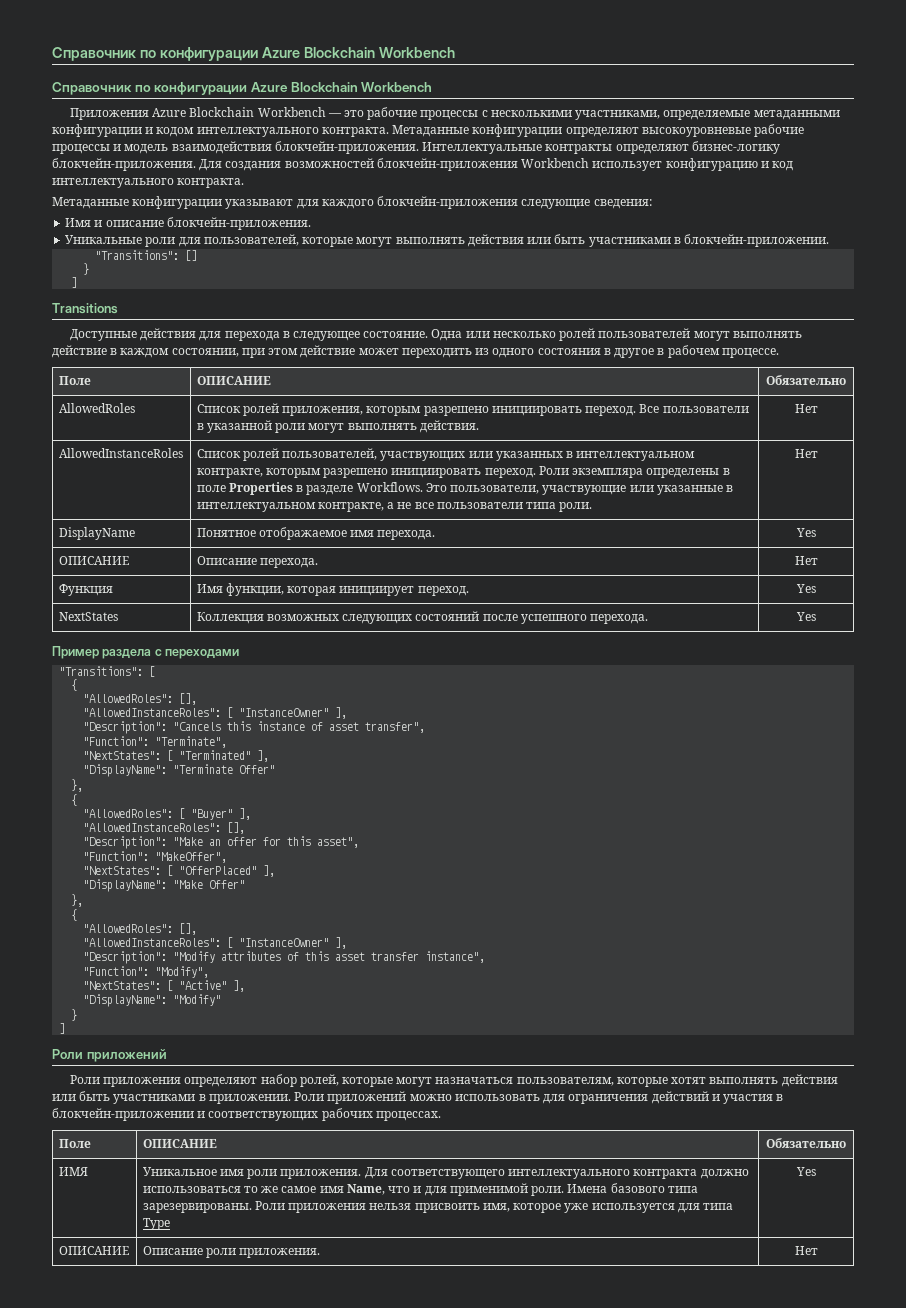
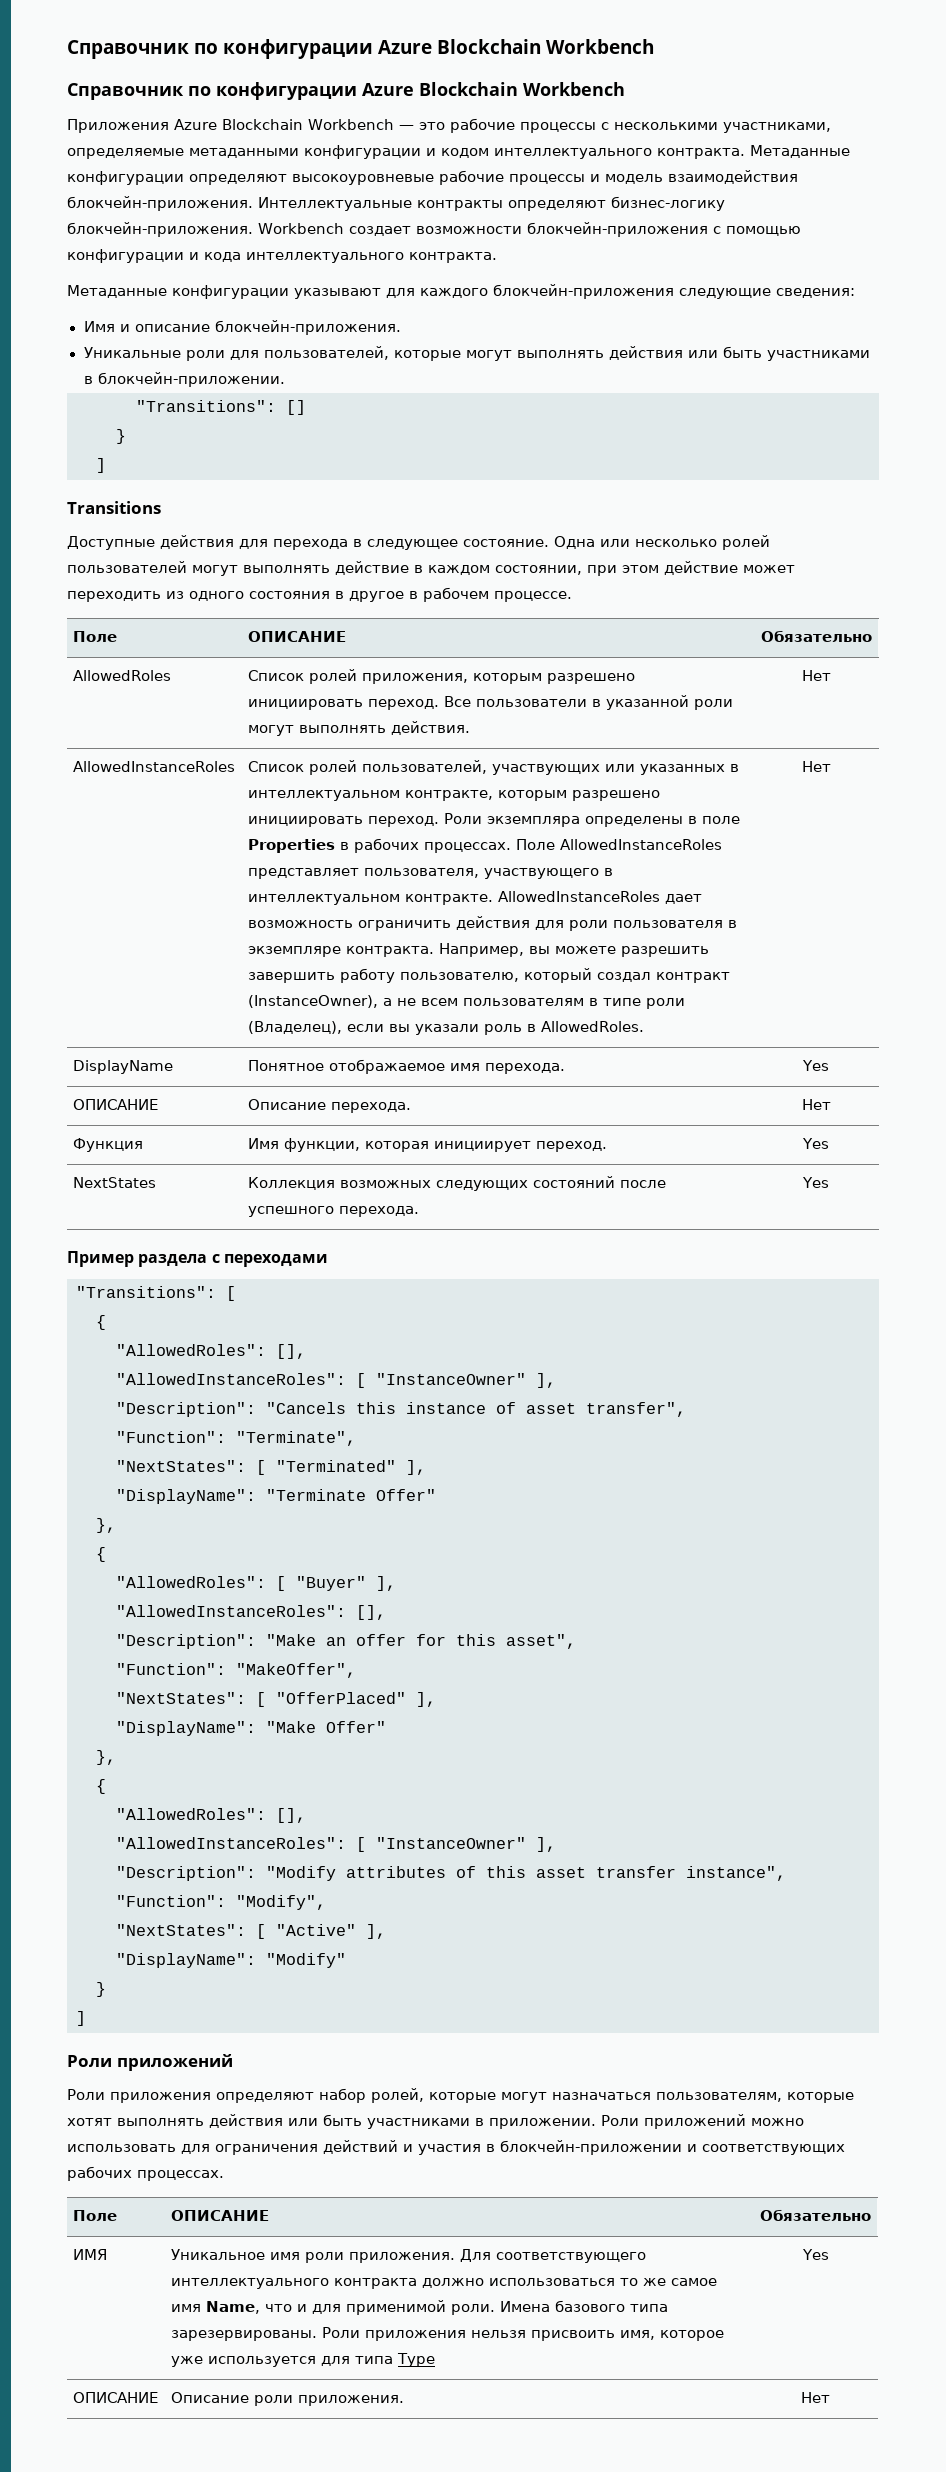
[199,158,794,171] Для создания возможностей блокчейн-приложения Workbench использует конфигурацию и код -> [258,222,801,237] [67,249,241,263] Workbench создает возможности блокчейн-приложения с помощью конфигурации и кода
[306,482,734,495] [196,502,593,512] разделе Workflows. Это пользователи, участвующие или указанные в интеллектуальном контракте, а не все пользователи типа роли. -> [354,838,723,853] [248,868,614,879] [248,891,703,905] [248,916,738,931] [248,943,710,957] [248,968,731,983] [248,995,686,1009] [248,1021,645,1035] рабочих процессах. Поле AllowedInstanceRoles представляет пользователя, участвующего в интеллектуальном контракте. AllowedInstanceRoles дает возможность ограничить действия для роли пользователя в экземпляре контракта. Например, вы можете разрешить завершить работу пользователю, который создал контракт (InstanceOwner), а не всем пользователям в типе роли (Владелец), если вы указали роль в AllowedRoles.

